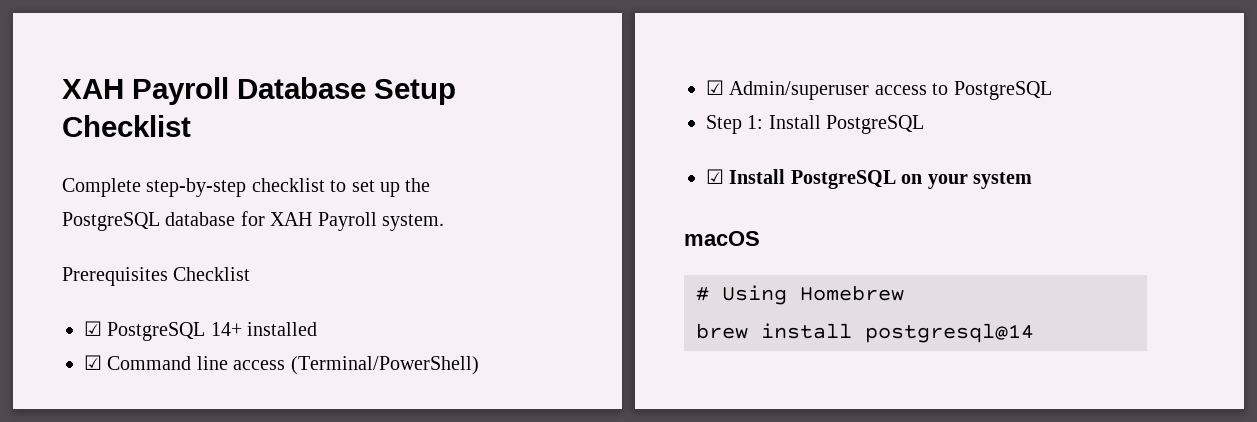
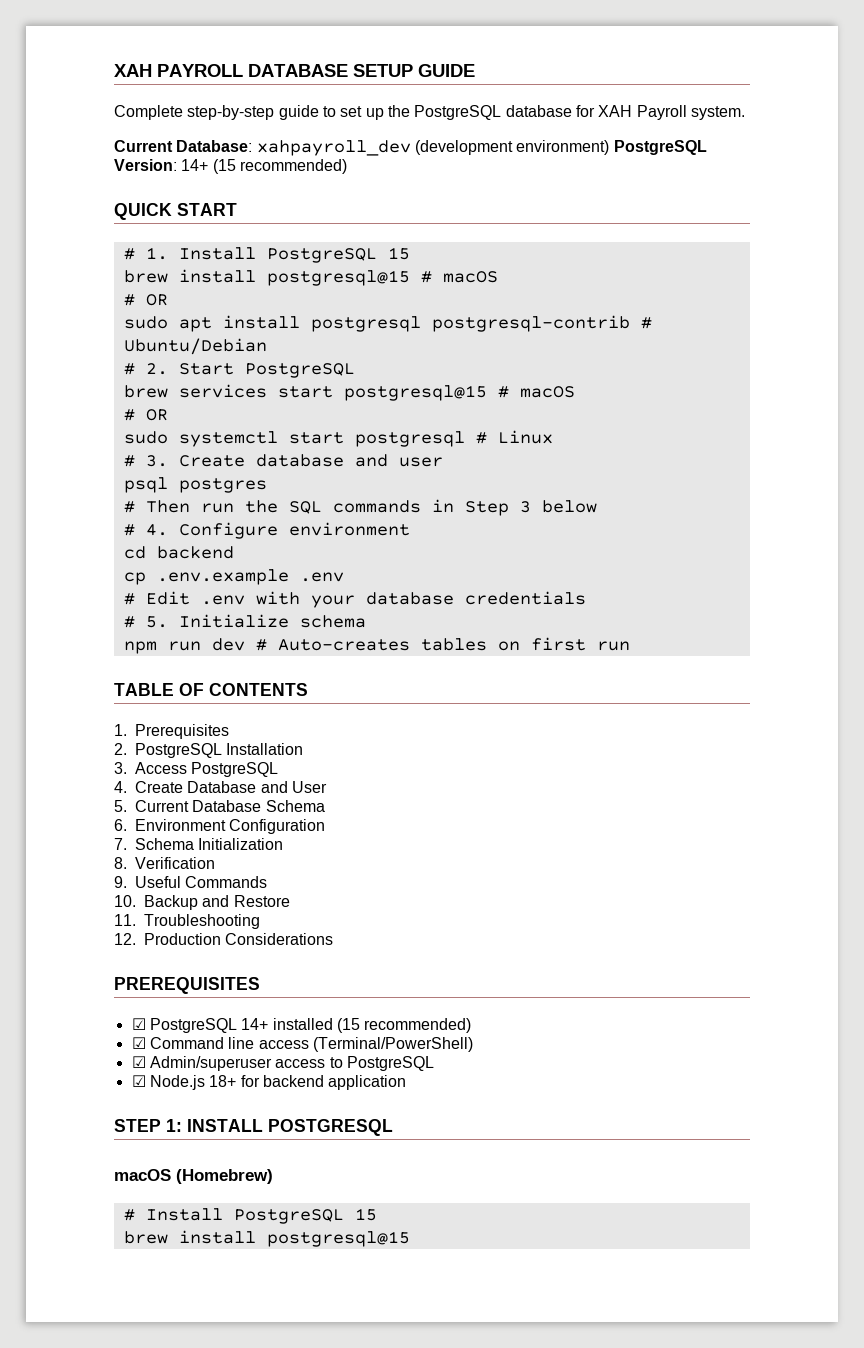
[62,77,456,105] [62,115,191,137] XAH Payroll Database Setup Checklist -> [114,64,475,77] XAH PAYROLL DATABASE SETUP GUIDE
[251,178,325,192] checklist -> [278,105,319,120] guide
[62,267,251,286] Prerequisites Checklist -> [114,140,707,156] [114,159,347,174] [114,203,237,220] [123,247,410,263] [123,269,498,286] [123,294,168,306] [123,315,652,332] [123,338,267,355] [123,363,355,378] [123,384,575,401] [123,409,168,421] [123,430,553,447] [123,454,443,467] [123,477,267,493] [123,499,597,516] [123,522,410,539] [123,546,234,559] [123,569,344,585] [123,591,586,608] [123,614,366,628] [123,637,630,654] [114,683,308,696] [114,724,229,739] [114,743,304,758] [114,762,279,777] [114,781,327,793] [114,800,325,812] [114,819,326,834] [114,838,284,850] [114,857,215,869] [114,876,268,888] [114,895,290,910] [114,914,260,929] [114,933,334,945] [114,977,260,994] Current Database: xahpayroll_dev (development environment) PostgreSQL Version: 14+ (15 recommended) // QUICK START // # 1. Install PostgreSQL 15 // brew install postgresql@15 # macOS // # OR // sudo apt install postgresql postgresql-contrib # Ubuntu/Debian // # 2. Start PostgreSQL // brew services start postgresql@15 # macOS // # OR // sudo systemctl start postgresql # Linux // # 3. Create database and user // psql postgres // # Then run the SQL commands in Step 3 below // # 4. Configure environment // cd backend // cp .env.example .env // # Edit .env with your database credentials // # 5. Initialize schema // npm run dev # Auto-creates tables on first run // TABLE OF CONTENTS // 1. Prerequisites // 2. PostgreSQL Installation // 3. Access PostgreSQL // 4. Create Database and User // 5. Current Database Schema // 6. Environment Configuration // 7. Schema Initialization // 8. Verification // 9. Useful Commands // 10. Backup and Restore // 11. Troubleshooting // 12. Production Considerations // PREREQUISITES
(318, 329) none -> [336,1018,472,1033] (15 recommended)
[706,115,925,134] [706,169,1032,189] [684,231,760,246] [696,285,904,305] [696,323,1034,343] Step 1: Install PostgreSQL // ☑ Install PostgreSQL on your system // macOS // # Using Homebrew // brew install postgresql@14 -> [131,1075,407,1090] [114,1119,393,1136] [114,1169,273,1184] [123,1208,377,1224] [123,1230,410,1247] ☑ Node.js 18+ for backend application // STEP 1: INSTALL POSTGRESQL // macOS (Homebrew) // # Install PostgreSQL 15 // brew install postgresql@15

